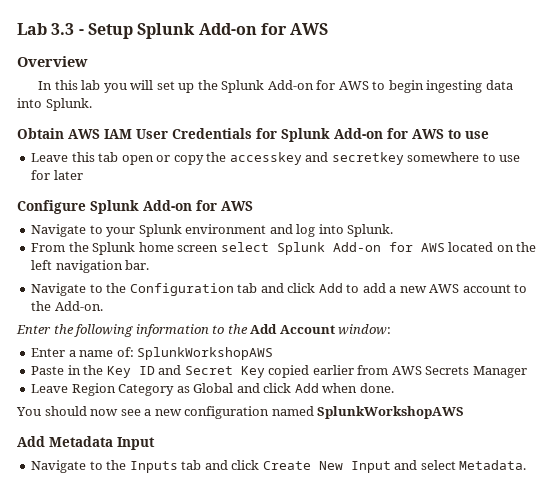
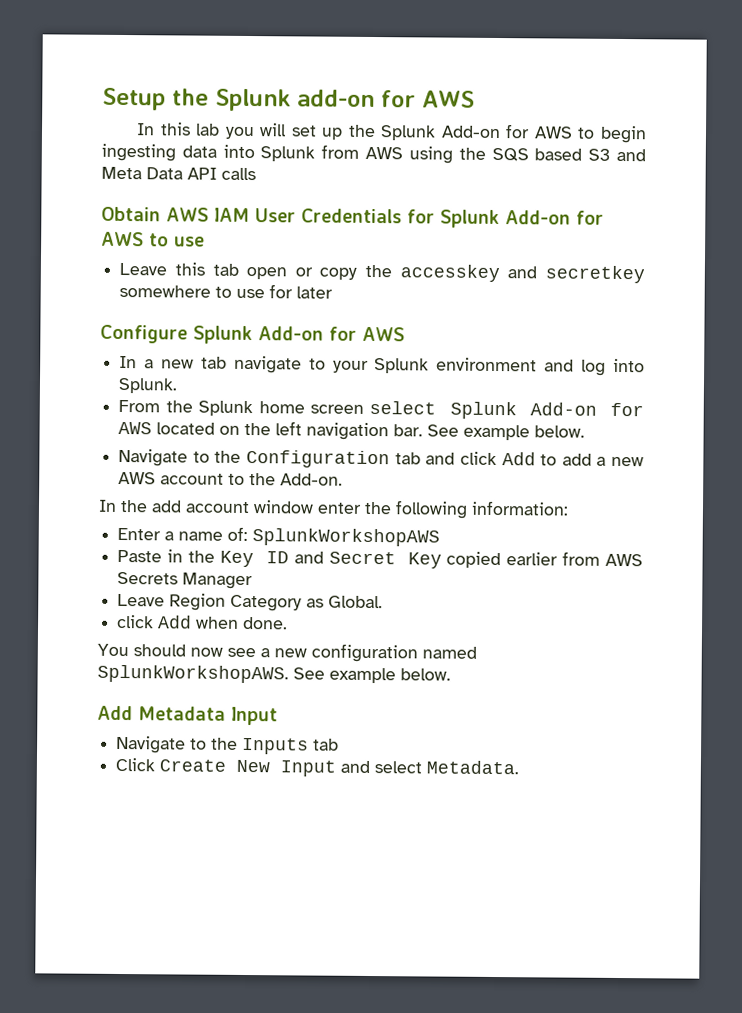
[17,23,329,39] [17,56,88,67] Lab 3.3 - Setup Splunk Add-on for AWS // Overview -> [102,87,475,112] Setup the Splunk add-on for AWS
[45,98,92,111] Splunk. -> [260,144,646,164] [101,166,256,181] Splunk from AWS using the SQS based S3 and Meta Data API calls
[31,224,87,237] Navigate -> [119,355,302,374] In a new tab navigate
(150, 265) none -> [427,424,586,441] See example below.
[16,324,392,337] Enter the following information to the Add Account window: -> [98,499,569,519] In the add account window enter the following information:
[193,383,260,393] Global and -> [328,595,384,609] Global. //
[317,406,465,419] SplunkWorkshopAWS -> [97,664,451,684] SplunkWorkshopAWS. See example below.
[204,460,260,470] and click -> [115,757,156,772] // Click

